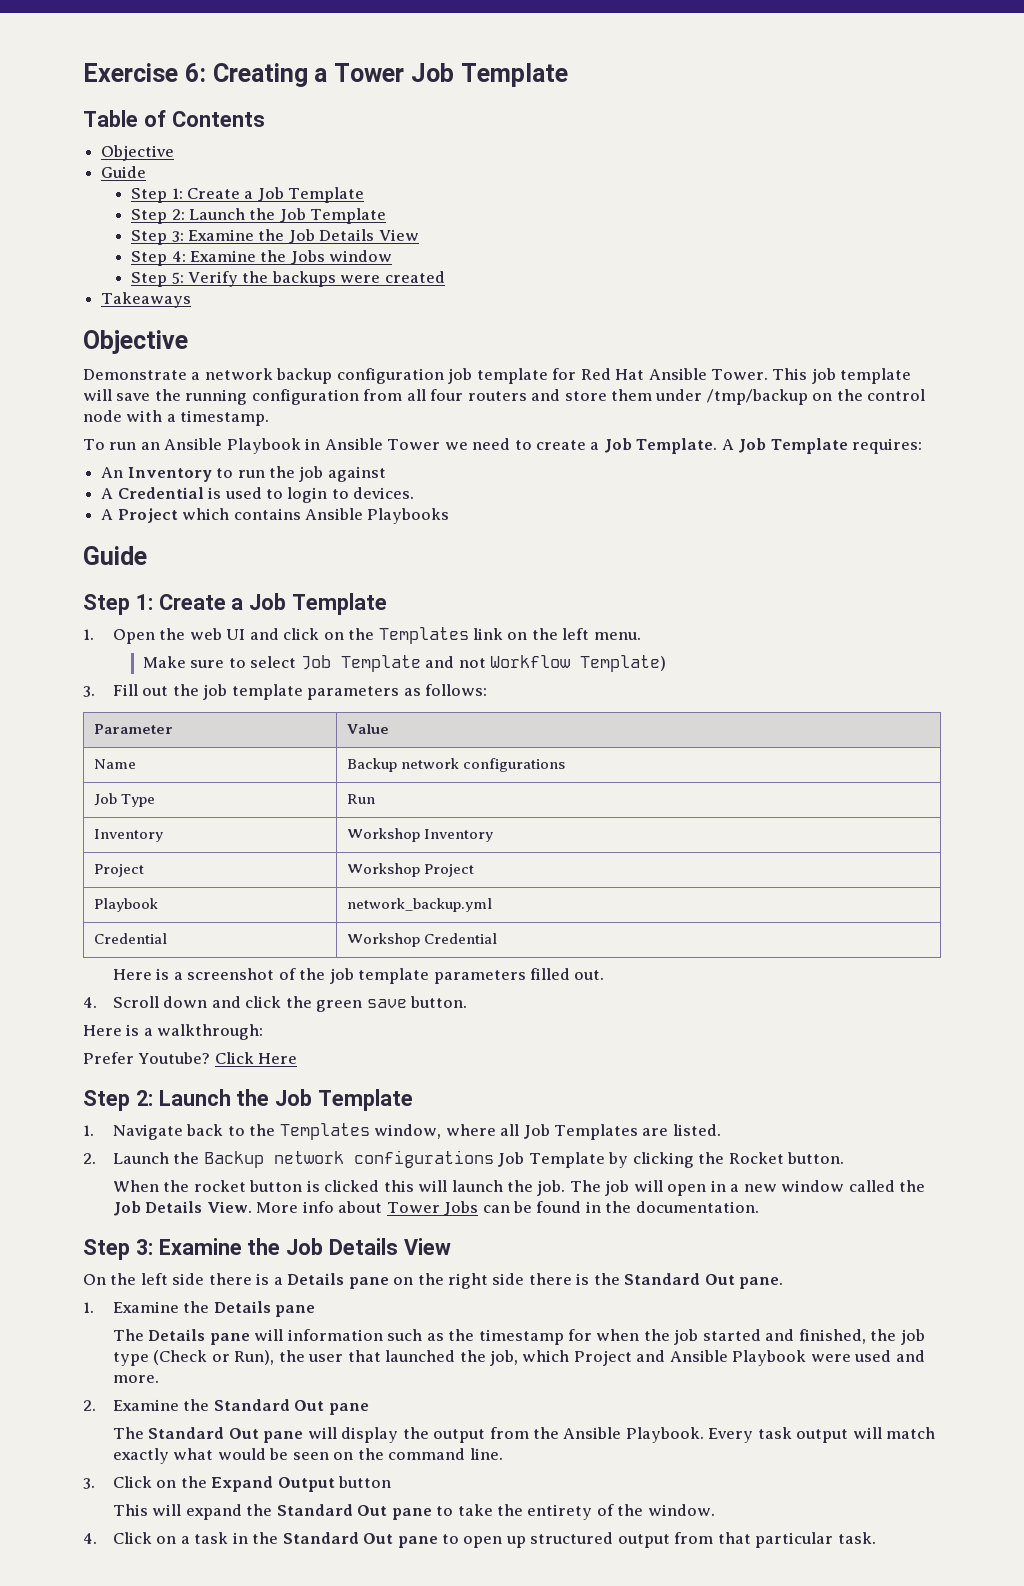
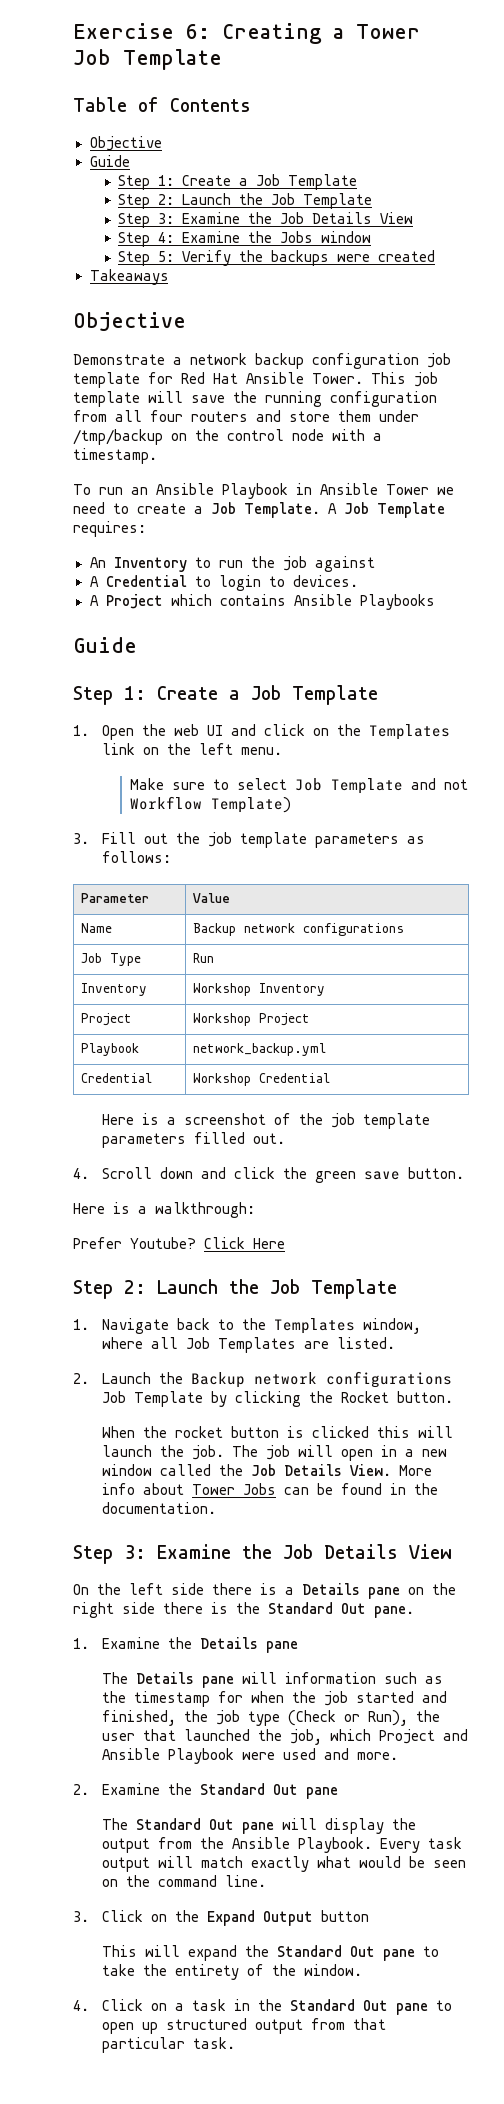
[208,487,262,499] is used -> (187, 581) none

